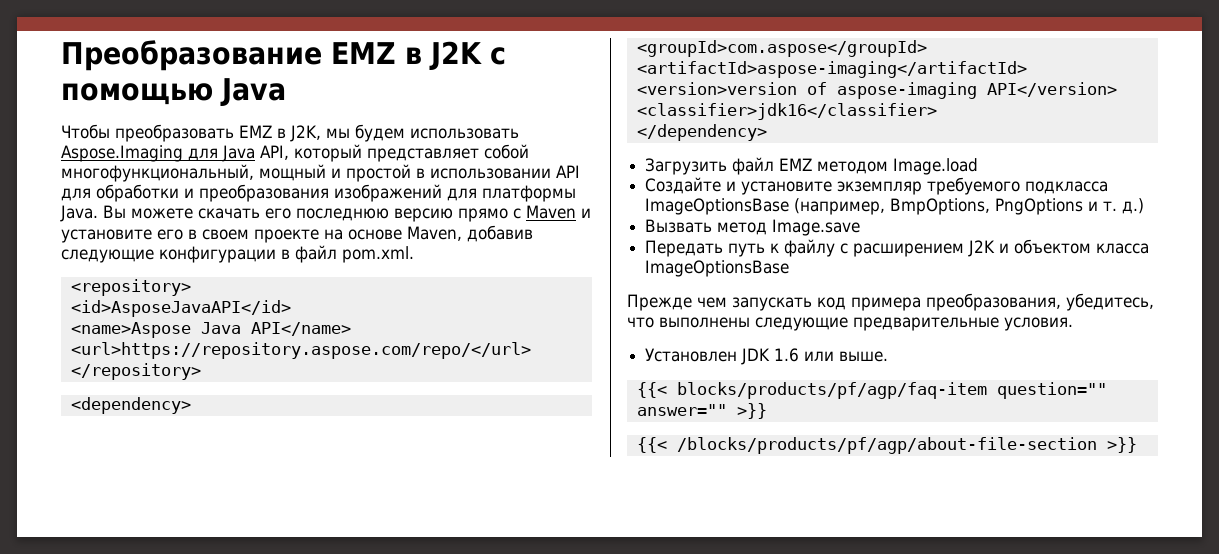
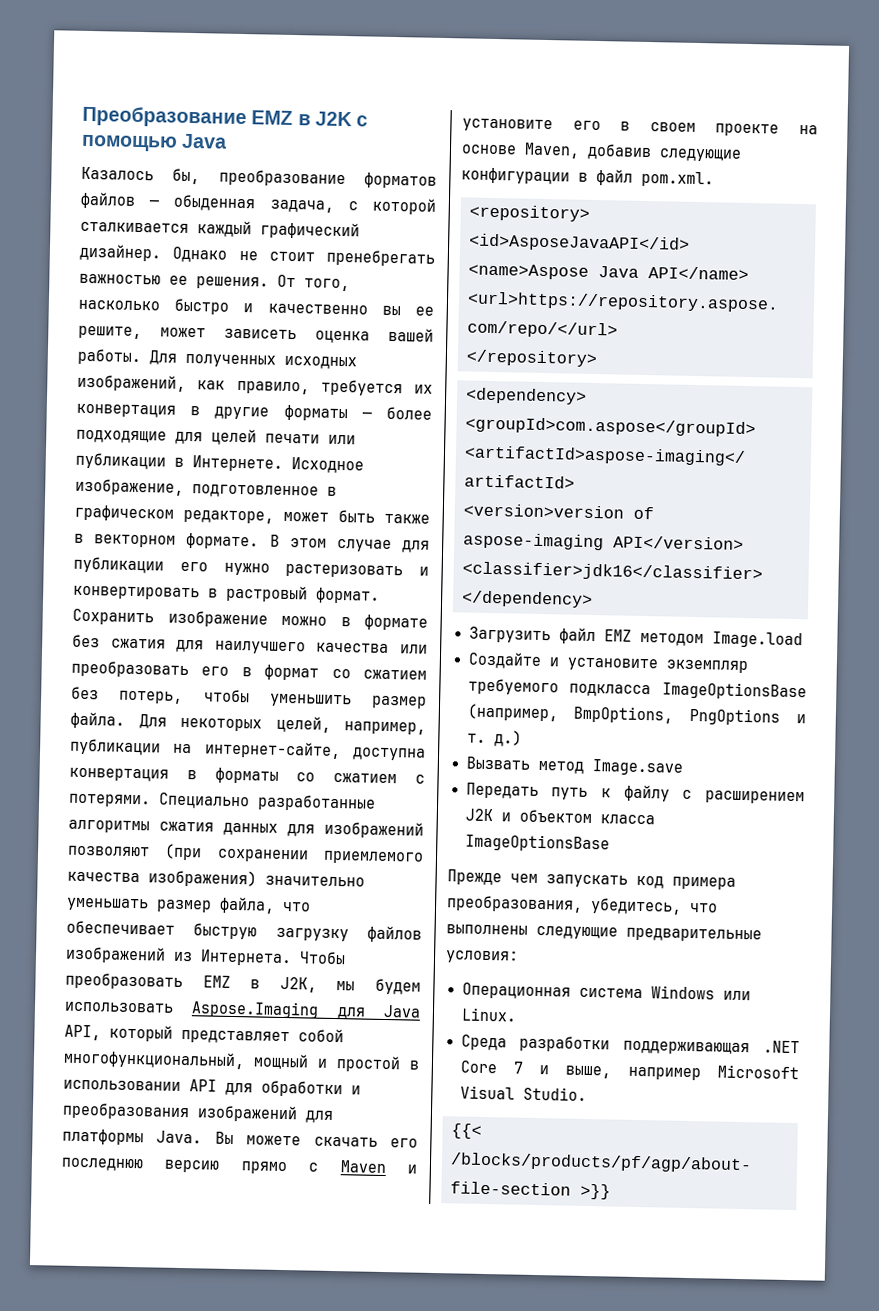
(286, 92) none -> [81,166,437,189] [80,191,437,215] [80,220,360,240] [79,243,435,267] [79,273,350,292] [78,298,434,316] [78,325,434,344] [77,348,357,370] [77,373,433,397] [76,403,432,422] [76,428,356,446] [75,452,364,474] [75,478,337,499] [74,504,430,524] [74,532,430,553] [73,556,429,579] [73,584,380,604] [72,608,428,631] [72,634,428,655] [71,660,427,681] [71,686,427,709] [70,711,426,735] [69,738,426,761] [69,767,425,784] [68,792,376,812] [68,819,424,839] [67,843,424,865] [67,869,365,888] [66,896,311,914] [66,920,422,943] [65,945,292,967] Казалось бы, преобразование форматов файлов — обыденная задача, с которой сталкивается каждый графический дизайнер. Однако не стоит пренебрегать важностью ее решения. От того, насколько быстро и качественно вы ее решите, может зависеть оценка вашей работы. Для полученных исходных изображений, как правило, требуется их конвертация в другие форматы — более подходящие для целей печати или публикации в Интернете. Исходное изображение, подготовленное в графическом редакторе, может быть также в векторном формате. В этом случае для публикации его нужно растеризовать и конвертировать в растровый формат. Сохранить изображение можно в формате без сжатия для наилучшего качества или преобразовать его в формат со сжатием без потерь, чтобы уменьшить размер файла. Для некоторых целей, например, публикации на интернет-сайте, доступна конвертация в форматы со сжатием с потерями. Специально разработанные алгоритмы сжатия данных для изображений позволяют (при сохранении приемлемого качества изображения) значительно уменьшать размер файла, что обеспечивает быструю загрузку файлов изображений из Интернета.
[1004,317,1073,331] [645,348,889,365] [636,382,1107,399] [636,403,767,419] условия. // Установлен JDK 1.6 или выше. // {{< blocks/products/pf/agp/faq-item question="" answer="" >}} -> [445,950,519,964] [461,982,751,1001] [460,1007,517,1022] [460,1034,800,1056] [459,1060,799,1081] [459,1085,587,1101] условия: // Операционная система Windows или Linux. // Среда разработки поддерживающая .NET Core 7 и выше, например Microsoft Visual Studio.

